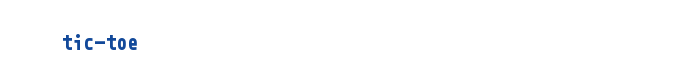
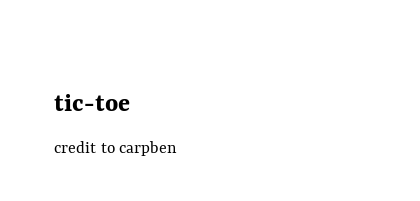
(138, 42) none -> [54,141,178,156] // credit to carpben

